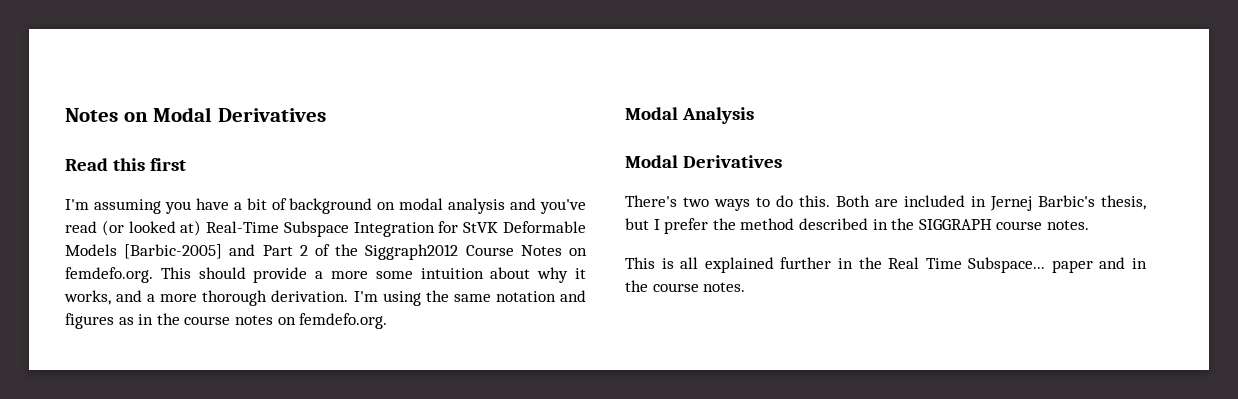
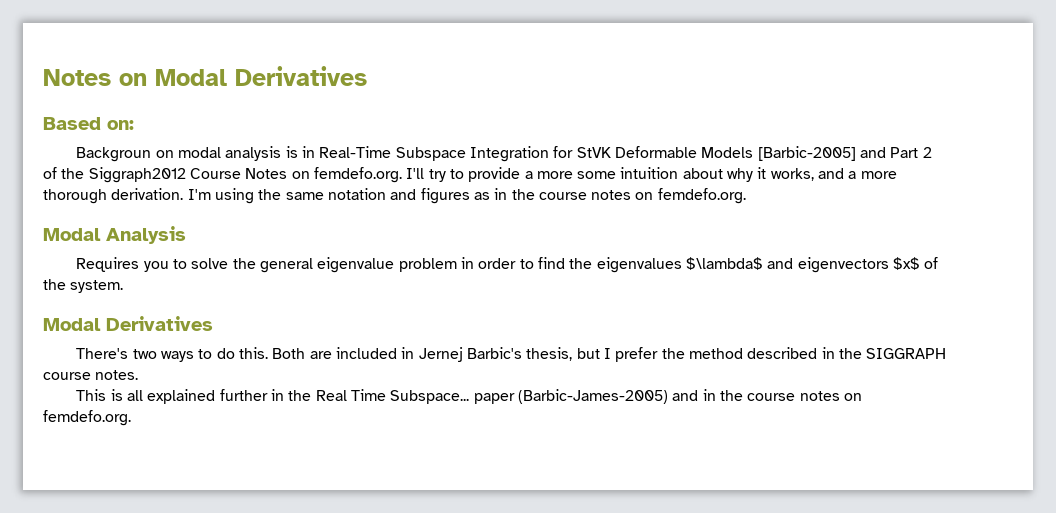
[65,158,186,171] [65,198,586,214] [65,220,202,236] Read this first // I'm assuming you have a bit of background on modal analysis and you've read (or looked at) -> [43,117,134,130] [76,146,316,162] Based on: // Backgroun on modal analysis is in
[160,267,246,279] This should -> [406,168,464,182] I'll try to
(754, 115) none -> [76,257,939,273] [43,279,124,293] // Requires you to solve the general eigenvalue problem in order to find the eigenvalues $\lambda$ and eigenvectors $x$ of the system.
(1093, 266) none -> [517,389,668,404] (Barbic-James-2005)
[703,282,746,292] notes. -> [799,391,862,401] [43,410,131,426] notes on femdefo.org.

